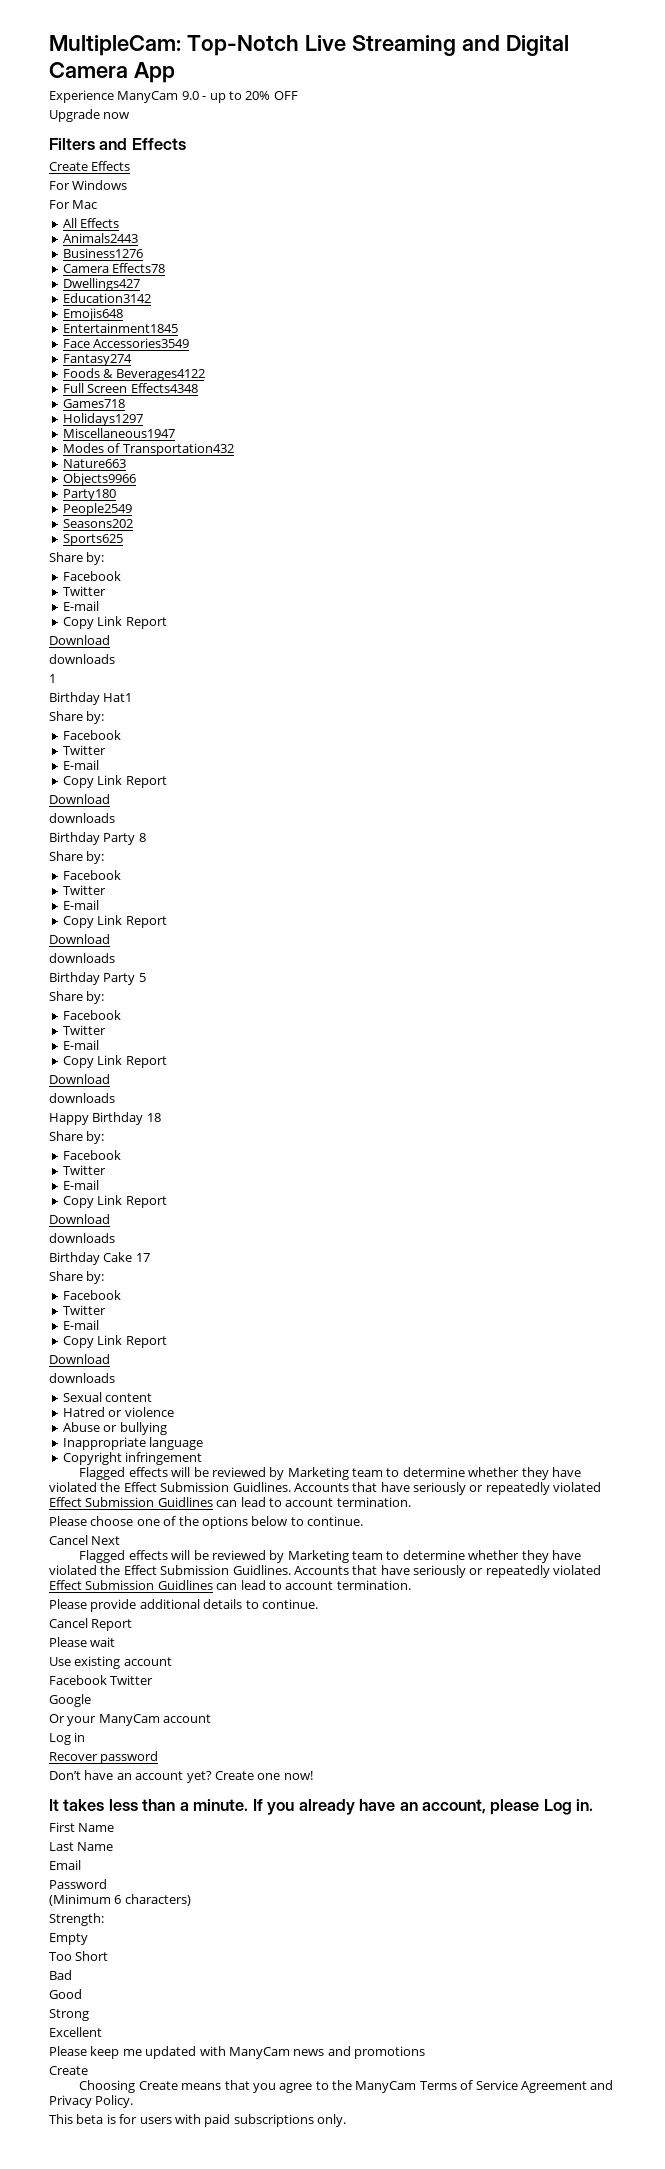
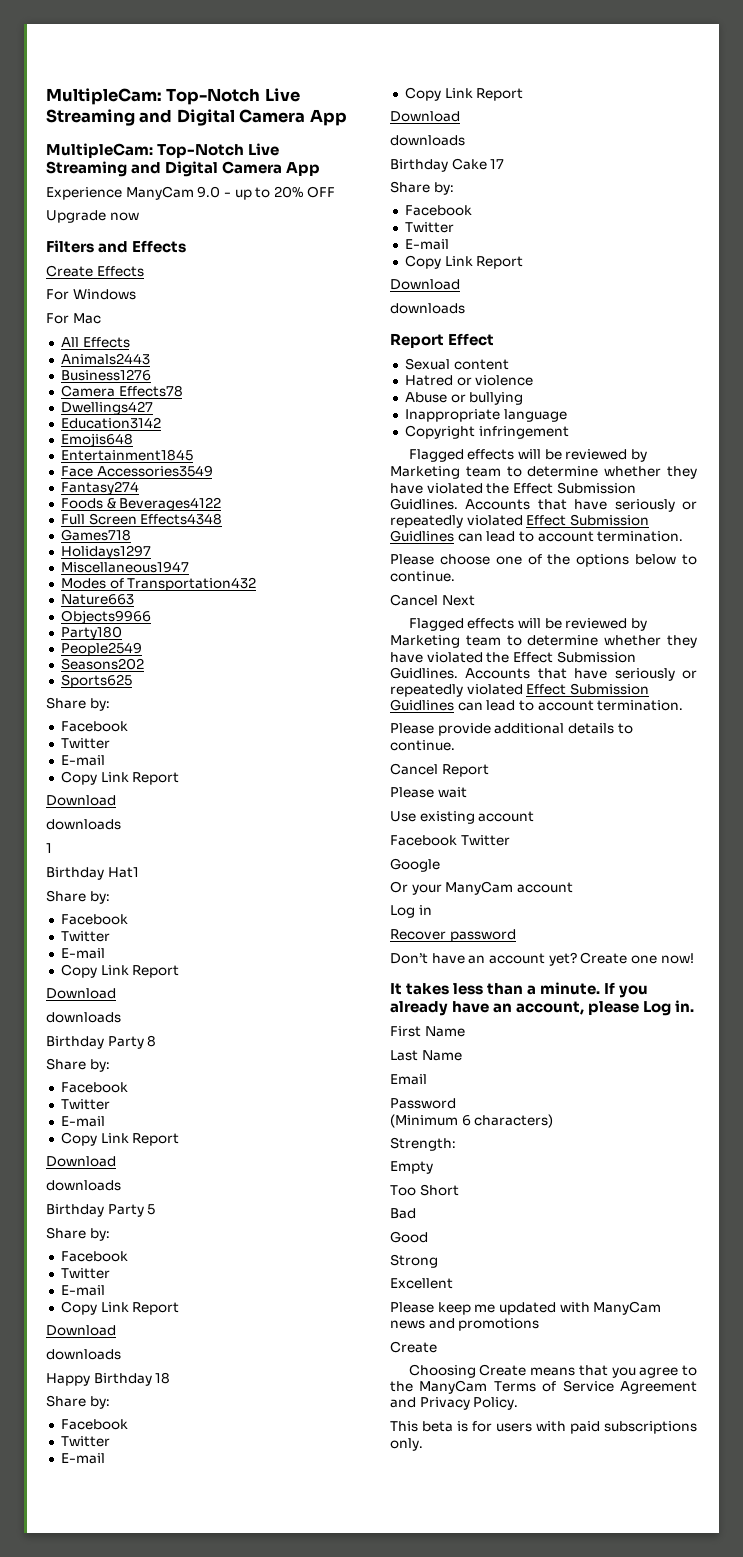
[49,35,569,56] [49,62,175,83] MultipleCam: Top-Notch Live Streaming and Digital Camera App -> [46,88,300,105] [46,109,347,126] [46,143,280,158] [46,161,321,177] MultipleCam: Top-Notch Live Streaming and Digital Camera App // MultipleCam: Top-Notch Live Streaming and Digital Camera App
(115, 1378) none -> [390,333,495,348] // Report Effect

